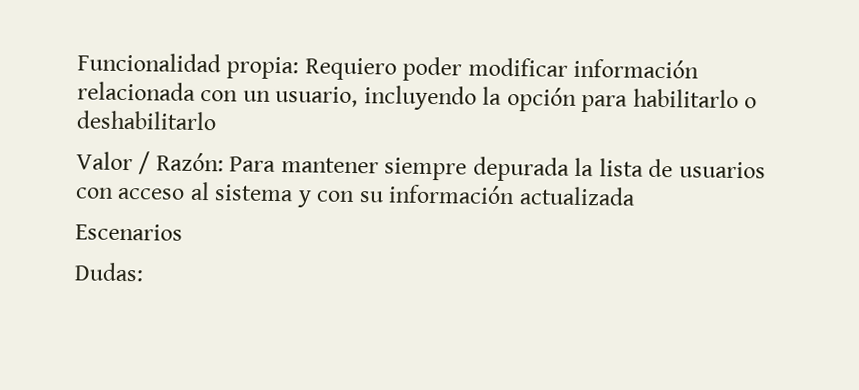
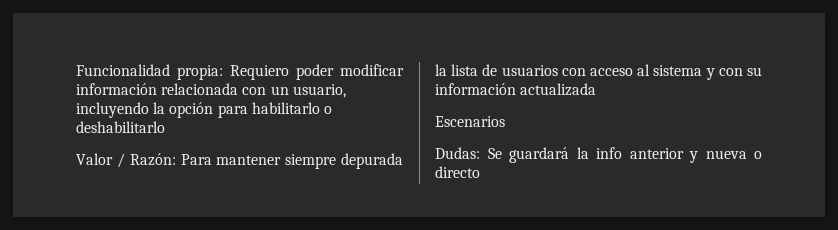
(144, 272) none -> [487,147,762,163] [435,166,480,178] Se guardará la info anterior y nueva o directo

